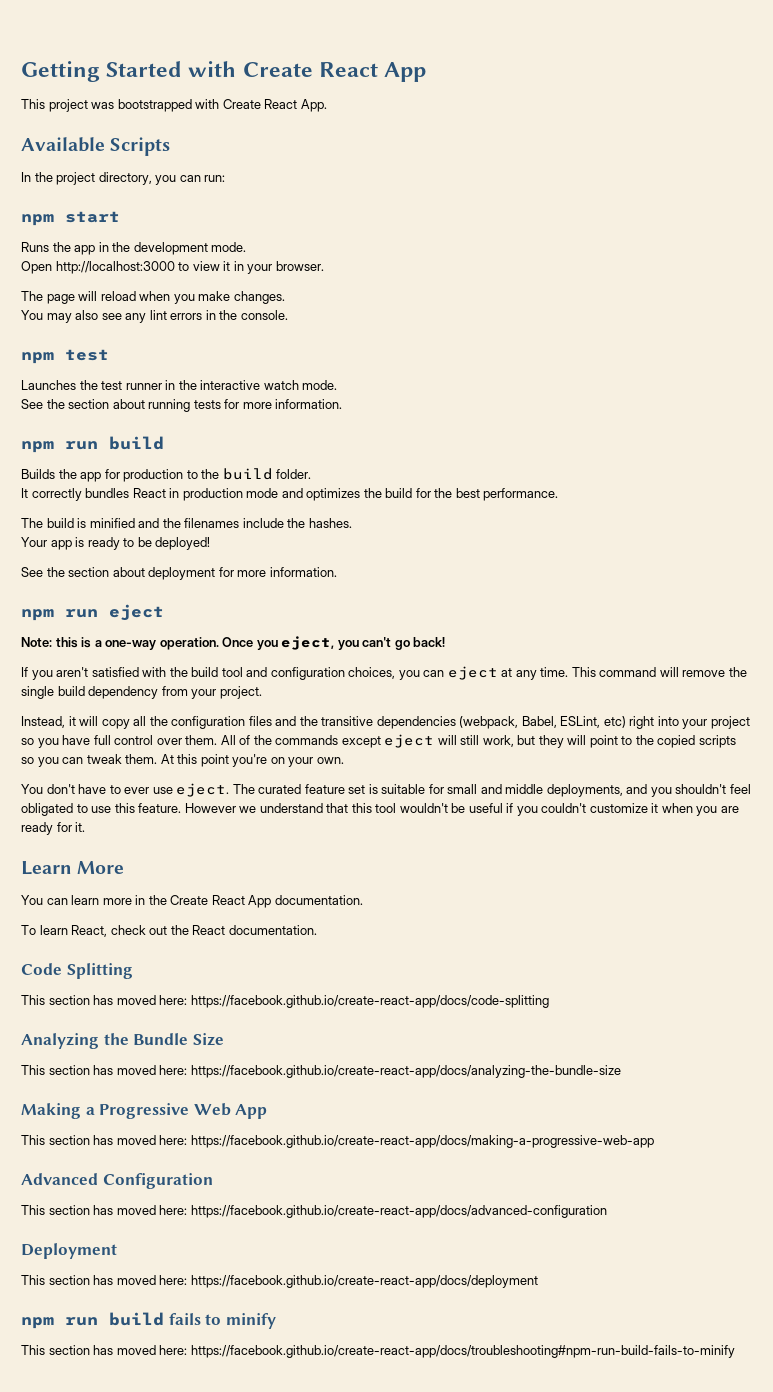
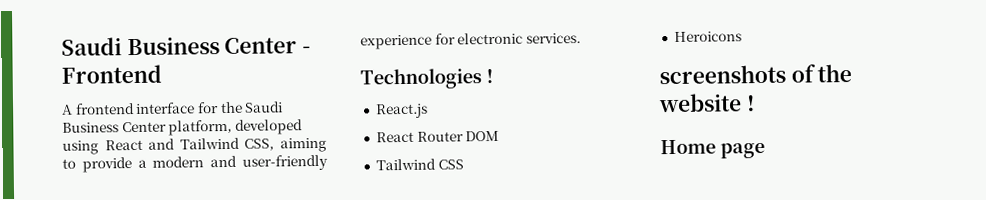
[21,61,427,82] [21,99,327,112] [21,137,171,156] [21,172,226,185] [21,211,120,226] [21,242,247,255] [21,261,324,274] [21,291,285,304] [21,310,288,323] [21,349,109,364] [21,380,338,390] [21,399,343,412] [21,436,164,453] [21,468,312,482] [21,488,559,501] [21,518,352,528] [21,537,211,550] [21,567,337,580] [21,604,164,621] [21,636,446,650] [21,666,747,680] [21,686,262,699] [21,716,750,729] [21,734,736,748] [21,754,344,767] [21,783,751,797] [21,803,739,816] [21,822,86,835] [21,861,125,875] [21,895,363,908] [21,925,317,937] [21,963,133,979] [21,995,549,1008] [21,1033,224,1049] [21,1065,621,1078] [21,1103,268,1119] [21,1135,654,1148] [21,1173,213,1189] [21,1205,607,1218] [21,1243,117,1259] [21,1275,538,1288] [21,1312,276,1329] [21,1345,735,1358] Getting Started with Create React App // This project was bootstrapped with Create React App. // Available Scripts // In the project directory, you can run: // npm start // Runs the app in the development mode. // Open http://localhost:3000 to view it in your browser. // The page will reload when you make changes. // You may also see any lint errors in the console. // npm test // Launches the test runner in the interactive watch mode. // See the section about running tests for more information. // npm run build // Builds the app for production to the build folder. // It correctly bundles React in production mode and optimizes the build for the best performance. // The build is minified and the filenames include the hashes. // Your app is ready to be deployed! // See the section about deployment for more information. // npm run eject // Note: this is a one-way operation. Once you eject, you can't go back! // If you aren't satisfied with the build tool and configuration choices, you can eject at any time. This command will remove the single build dependency from your project. // Instead, it will copy all the configuration files and the transitive dependencies (webpack, Babel, ESLint, etc) right into your project so you have full control over them. All of the commands except eject will still work, but they will point to the copied scripts so you can tweak them. At this point you're on your own. // You don't have to ever use eject. The curated feature set is suitable for small and middle deployments, and you shouldn't feel obligated to use this feature. However we understand that this tool wouldn't be useful if you couldn't customize it when you are ready for it. // Learn More // You can learn more in the Create React App documentation. // To learn React, check out the React documentation. // Code Splitting // This section has moved here: https://facebook.github.io/create-react-app/docs/code-splitting // Analyzing the Bundle Size // This section has moved here: https://facebook.github.io/create-react-app/docs/analyzing-the-bundle-size // Making a Progressive Web App // This section has moved here: https://facebook.github.io/create-react-app/docs/making-a-progressive-web-app // Advanced Configuration // This section has moved here: https://facebook.github.io/create-react-app/docs/advanced-configuration // Deployment // This section has moved here: https://facebook.github.io/create-react-app/docs/deployment // npm run build fails to minify // This section has moved here: https://facebook.github.io/create-react-app/docs/troubleshooting#npm-run-build-fails-to-minify -> [61,36,312,56] [61,64,162,84] [62,101,284,115] [62,119,303,136] [62,137,327,155] [62,154,328,173] [360,32,581,50] [360,68,493,90] [375,103,428,119] [375,130,500,143] [375,158,464,171] [673,31,742,42] [659,63,853,85] [658,93,755,113] [660,139,765,159] Saudi Business Center - Frontend // A frontend interface for the Saudi Business Center platform, developed using React and Tailwind CSS, aiming to provide a modern and user-friendly experience for electronic services. // Technologies ! // React.js // React Router DOM // Tailwind CSS // Heroicons // screenshots of the website ! // Home page

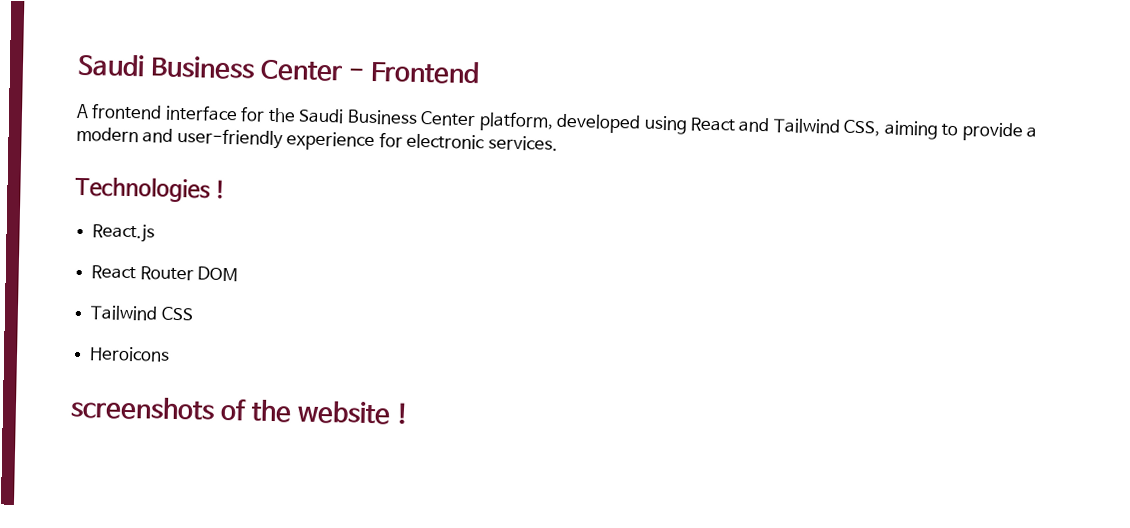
[660,139,765,159] // Home page -> (411, 413) none

